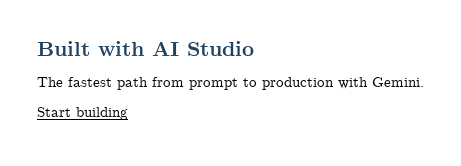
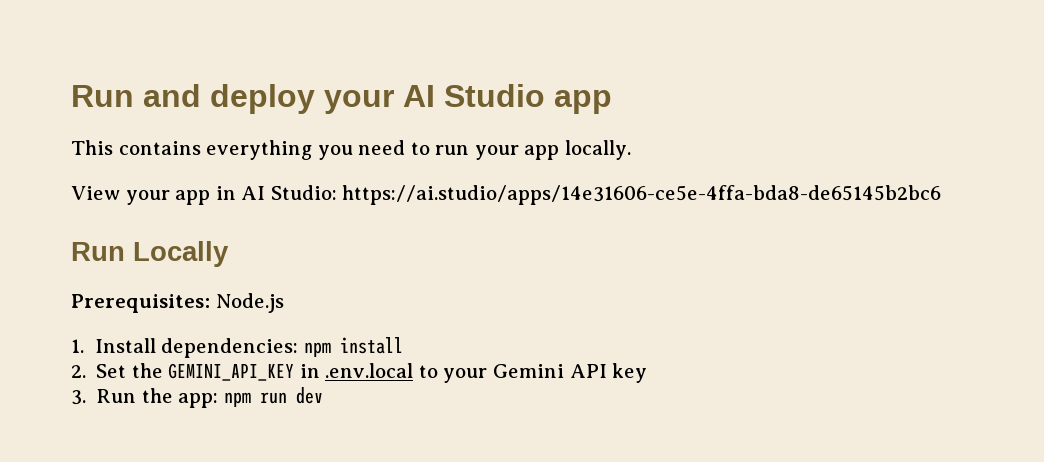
[37,41,254,56] [37,77,424,90] [37,107,128,120] Built with AI Studio // The fastest path from prompt to production with Gemini. // Start building -> [71,84,612,114] [71,140,631,160] [71,185,942,205] [71,241,229,267] [71,293,284,313] [71,337,403,358] [71,363,648,383] [71,387,323,408] Run and deploy your AI Studio app // This contains everything you need to run your app locally. // View your app in AI Studio: https://ai.studio/apps/14e31606-ce5e-4ffa-bda8-de65145b2bc6 // Run Locally // Prerequisites: Node.js // 1. Install dependencies: npm install // 2. Set the GEMINI_API_KEY in .env.local to your Gemini API key // 3. Run the app: npm run dev

